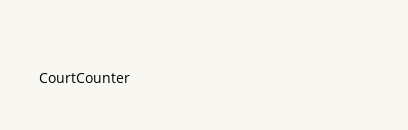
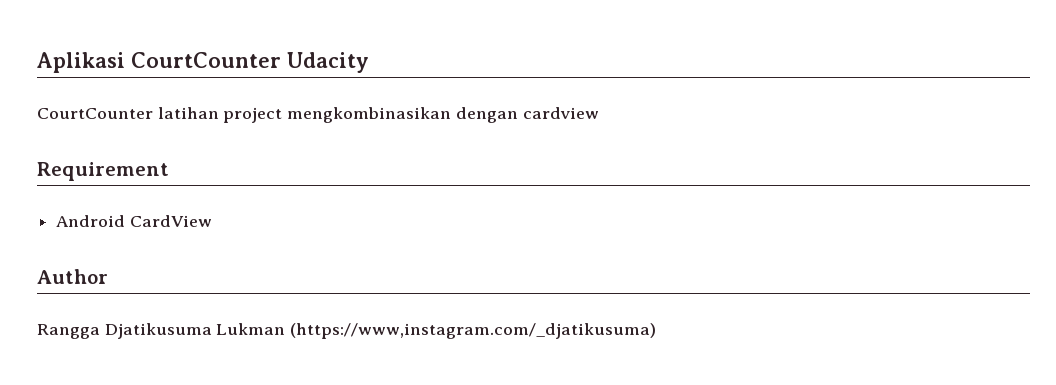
[39,73,130,83] CourtCounter -> [37,52,369,73] [37,107,599,123] [37,162,169,181] [56,215,212,227] [37,269,108,284] [37,323,657,339] Aplikasi CourtCounter Udacity // CourtCounter latihan project mengkombinasikan dengan cardview // Requirement // Android CardView // Author // Rangga Djatikusuma Lukman (https://www,instagram.com/_djatikusuma)

